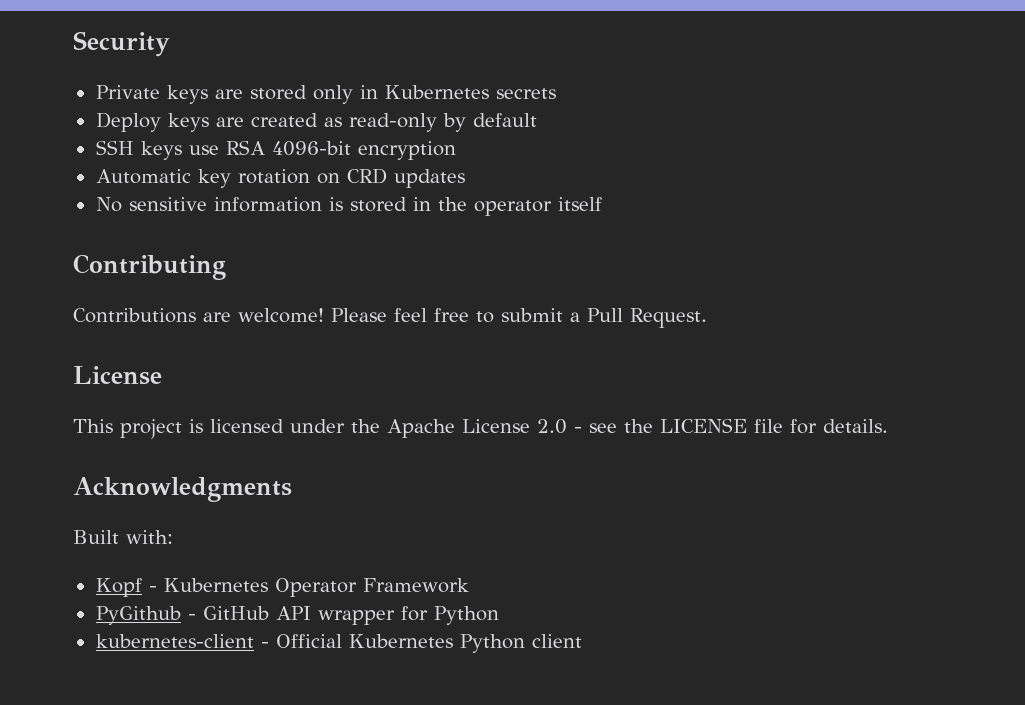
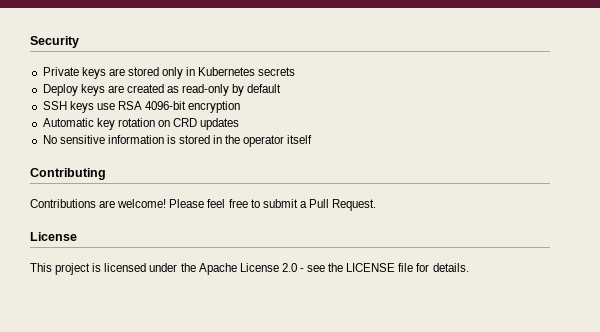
[73,477,292,502] [73,530,173,544] [95,578,469,597] [95,606,499,625] [95,634,582,653] // Acknowledgments // Built with: // Kopf - Kubernetes Operator Framework // PyGithub - GitHub API wrapper for Python // kubernetes-client - Official Kubernetes Python client -> (469, 267) none

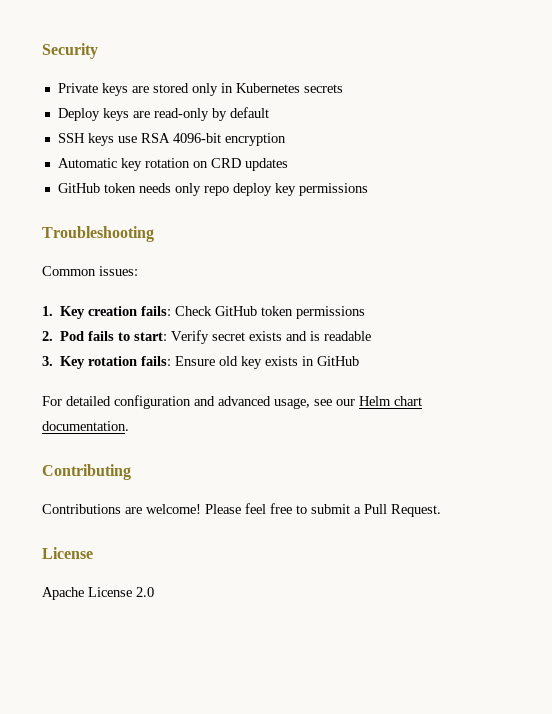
[126,84,180,93] created as -> (150, 114) none
[42,135,313,147] No sensitive information is stored in the operator itself -> [57,183,368,196] [42,226,154,242] [42,266,138,276] [42,306,366,319] [42,330,372,344] [42,356,360,369] [42,395,422,409] [42,421,129,431] GitHub token needs only repo deploy key permissions // Troubleshooting // Common issues: // 1. Key creation fails: Check GitHub token permissions // 2. Pod fails to start: Verify secret exists and is readable // 3. Key rotation fails: Ensure old key exists in GitHub // For detailed configuration and advanced usage, see our Helm chart documentation.
[30,263,469,275] This project is licensed under the Apache License 2.0 - see the LICENSE file for details. -> [42,587,154,600] Apache License 2.0

